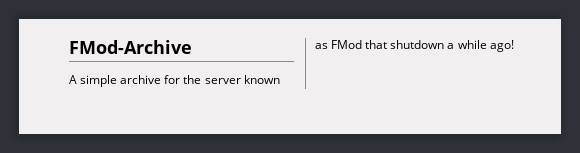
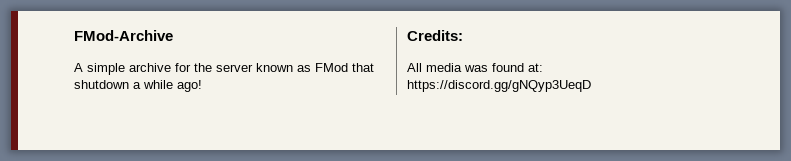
(514, 46) none -> [407,30,463,41] [407,63,543,72] [407,80,591,92] // Credits: // All media was found at: https://discord.gg/gNQyp3UeqD

